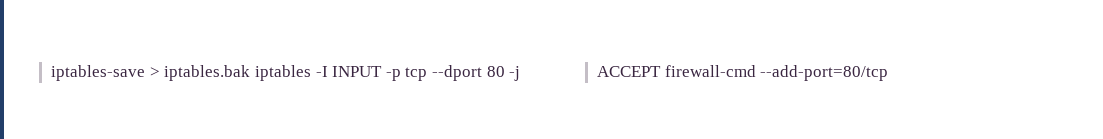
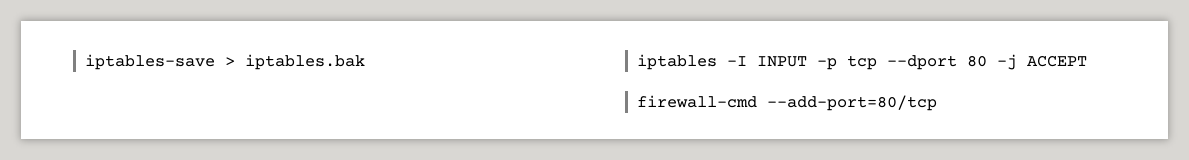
(251, 73) none -> (366, 62) //
(662, 71) none -> (1088, 61) //

